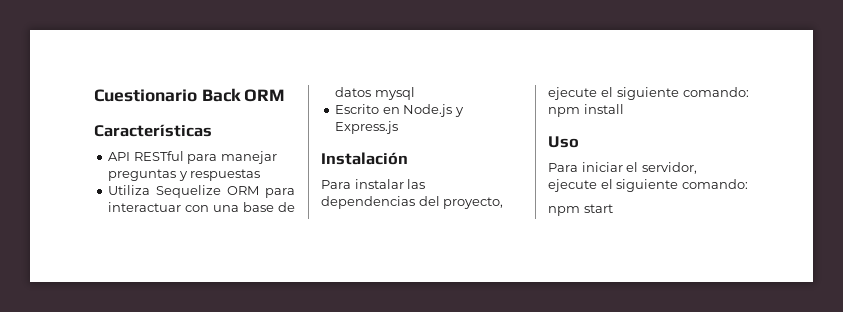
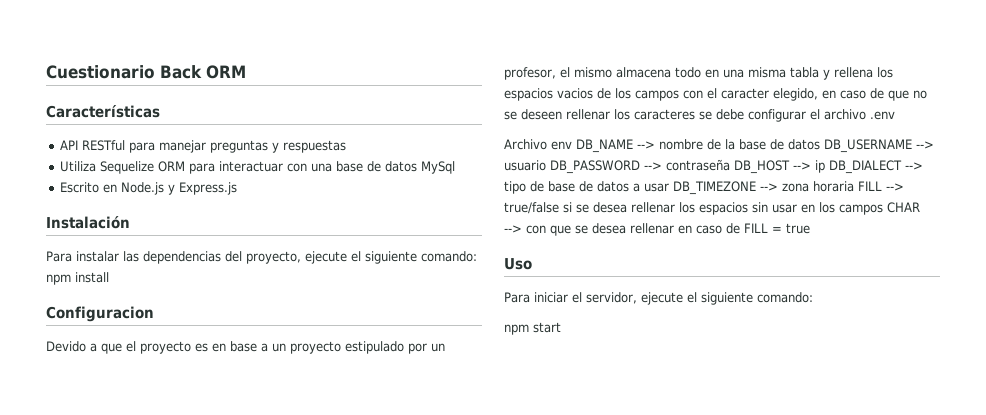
[374,87,415,100] mysql -> [421,161,456,174] MySql
(624, 109) none -> [46,306,154,322] [46,341,445,354] [504,67,893,80] [504,88,927,101] [504,109,895,122] [504,139,934,153] [504,159,923,174] [504,181,904,195] [504,202,920,215] [504,223,810,236] // Configuracion // Devido a que el proyecto es en base a un proyecto estipulado por un profesor, el mismo almacena todo en una misma tabla y rellena los espacios vacios de los campos con el caracter elegido, en caso de que no se deseen rellenar los caracteres se debe configurar el archivo .env // Archivo env DB_NAME --> nombre de la base de datos DB_USERNAME --> usuario DB_PASSWORD --> contraseña DB_HOST --> ip DB_DIALECT --> tipo de base de datos a usar DB_TIMEZONE --> zona horaria FILL --> true/false si se desea rellenar los espacios sin usar en los campos CHAR --> con que se desea rellenar en caso de FILL = true

